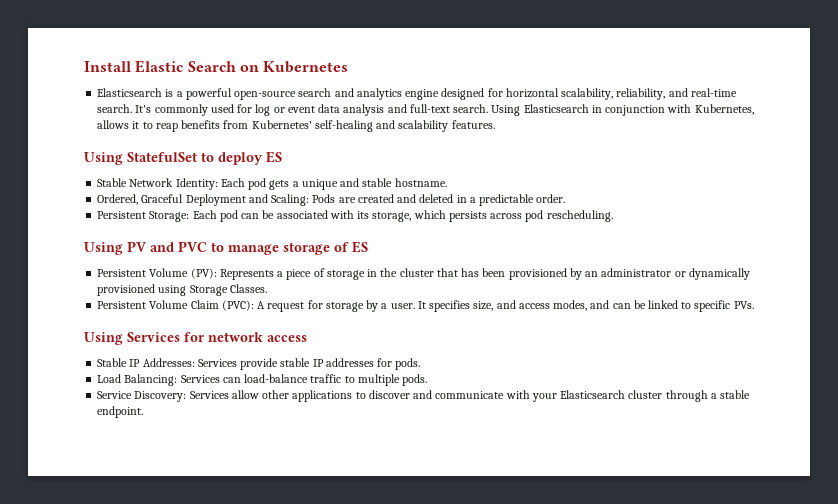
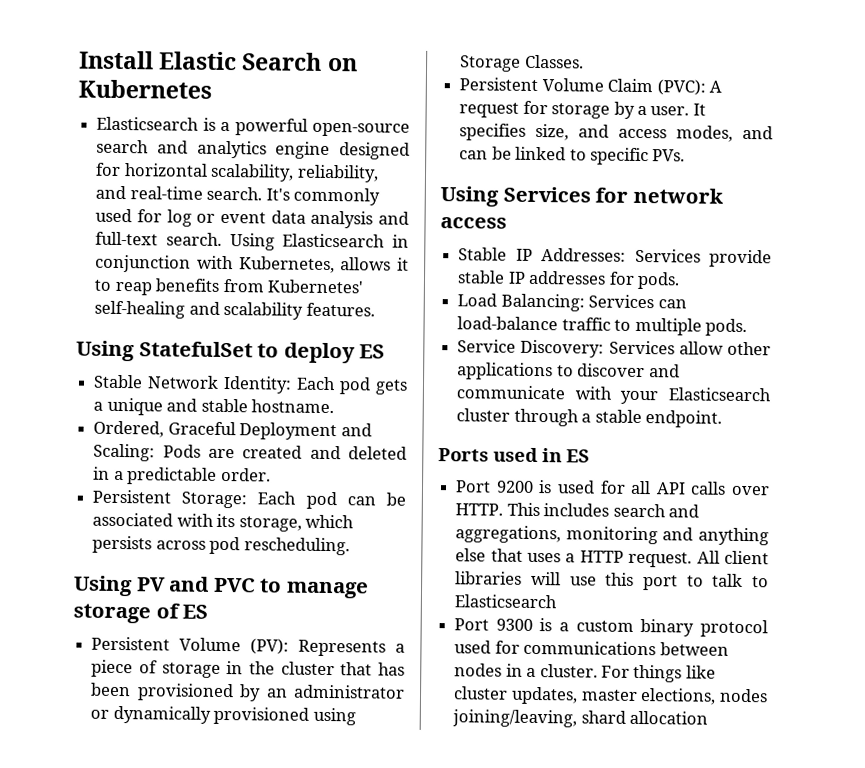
(144, 412) none -> [438,447,590,463] [455,480,770,496] [455,502,699,518] [455,525,769,546] [455,548,769,568] [455,571,769,591] [454,594,558,609] [454,618,768,638] [454,640,729,656] [454,663,716,683] [453,686,768,705] [452,709,709,728] // Ports used in ES // Port 9200 is used for all API calls over HTTP. This includes search and aggregations, monitoring and anything else that uses a HTTP request. All client libraries will use this port to talk to Elasticsearch // Port 9300 is a custom binary protocol used for communications between nodes in a cluster. For things like cluster updates, master elections, nodes joining/leaving, shard allocation

